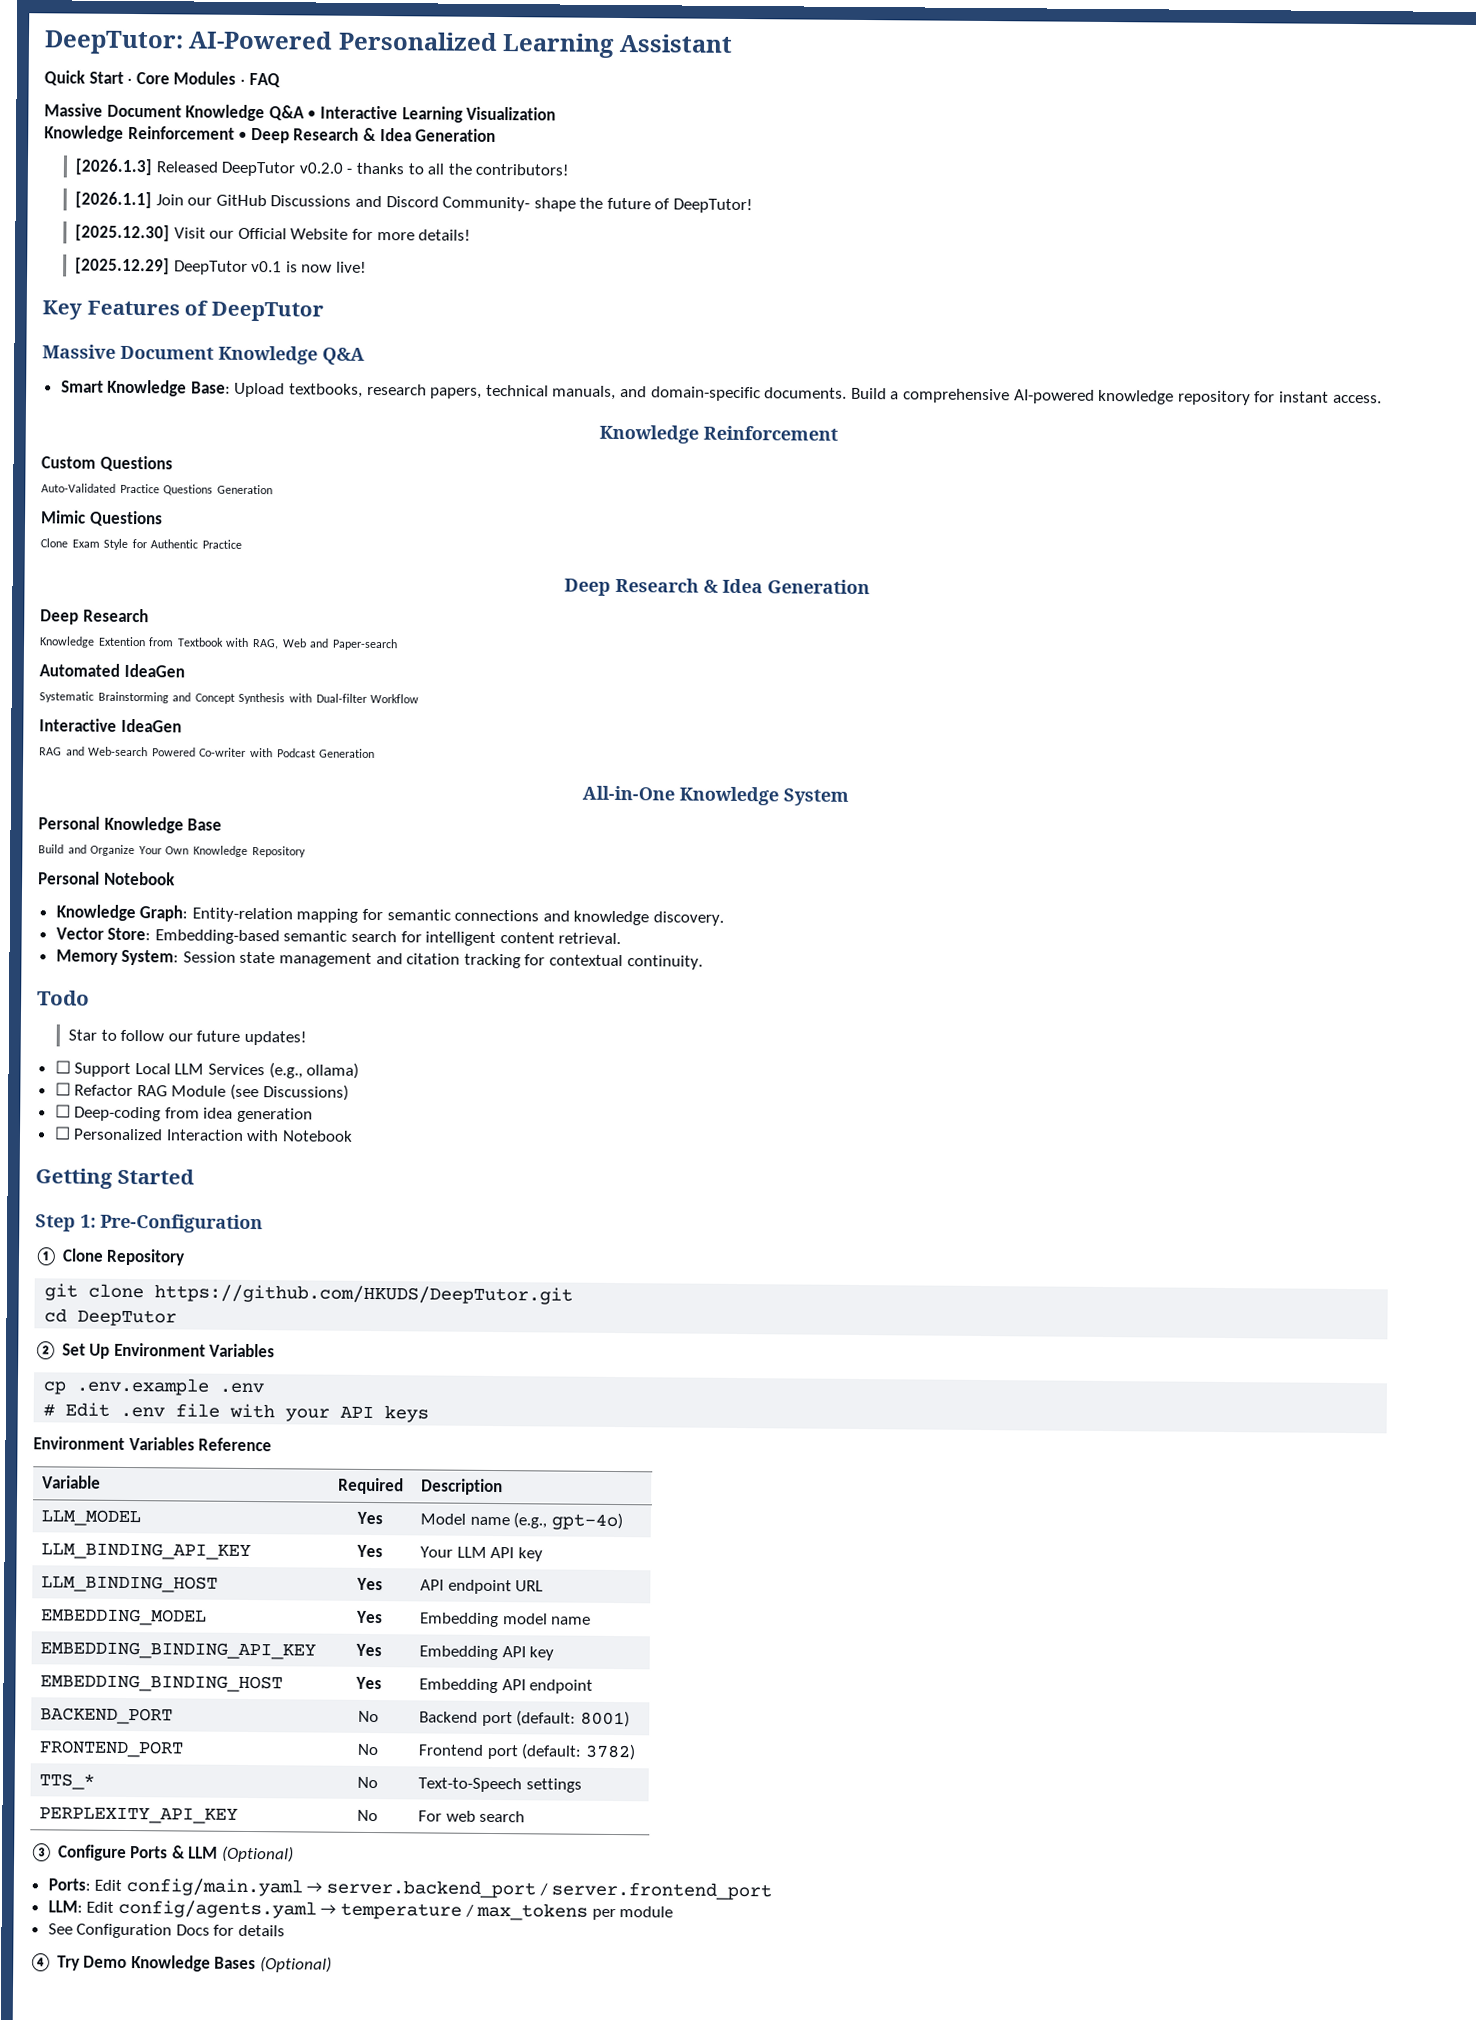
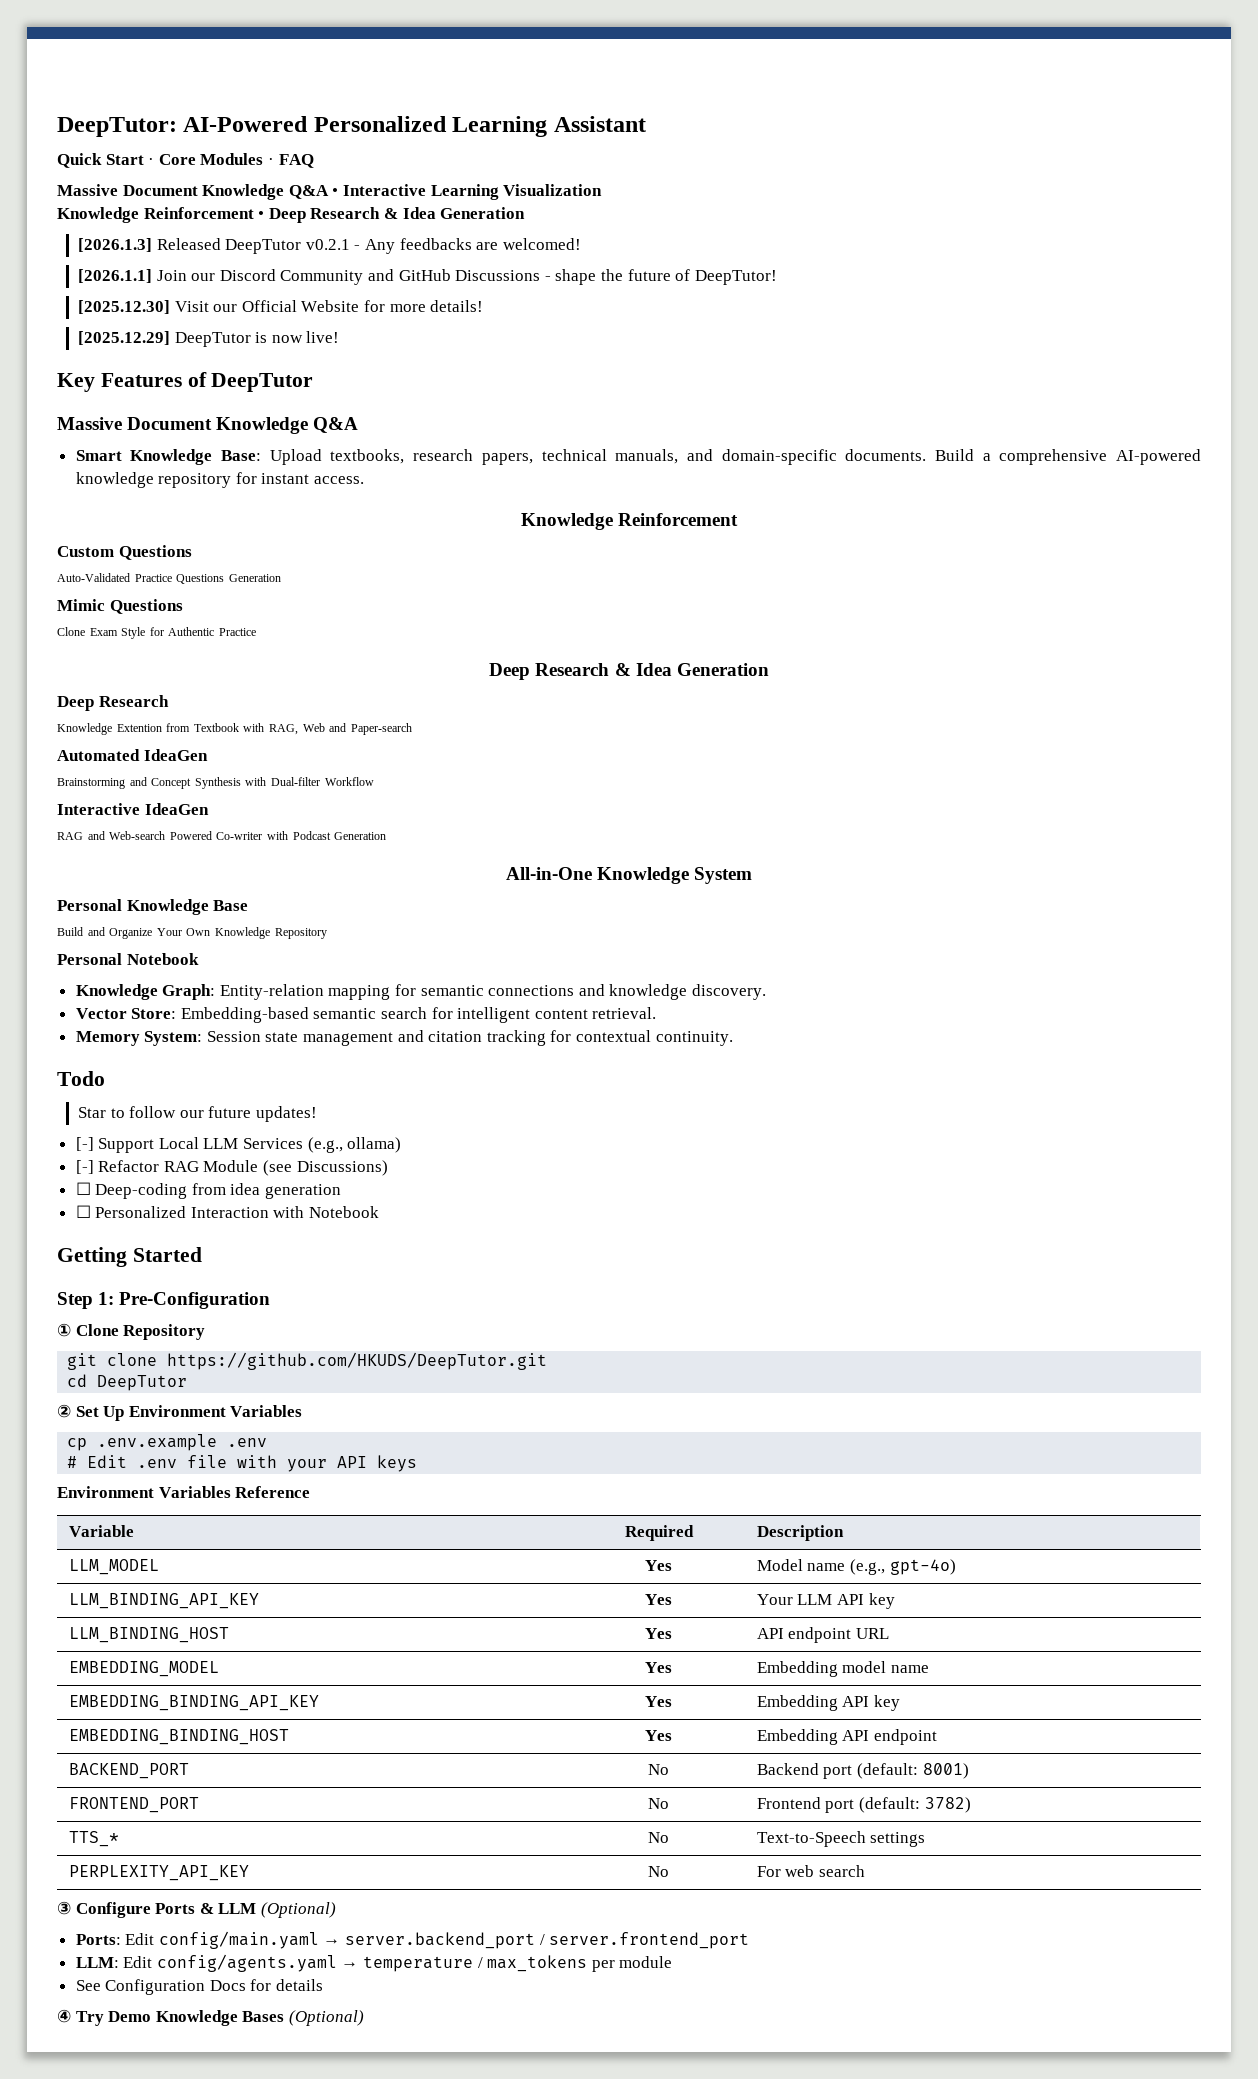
[298,162,570,176] [74,191,531,212] v0.2.0 - thanks to all the contributors! // [2026.1.1] Join our GitHub Discussions and Discord Community- -> [305,238,581,254] [78,269,551,285] v0.2.1 - Any feedbacks are welcomed! // [2026.1.1] Join our Discord Community and GitHub Discussions -
[251,260,283,273] v0.1 -> (251, 339) none
[39,691,94,703] Systematic -> (208, 755) none
[54,1060,71,1074] ☐ -> [75,1137,94,1151] [-]
[54,1082,71,1096] ☐ -> [75,1160,94,1174] [-]

